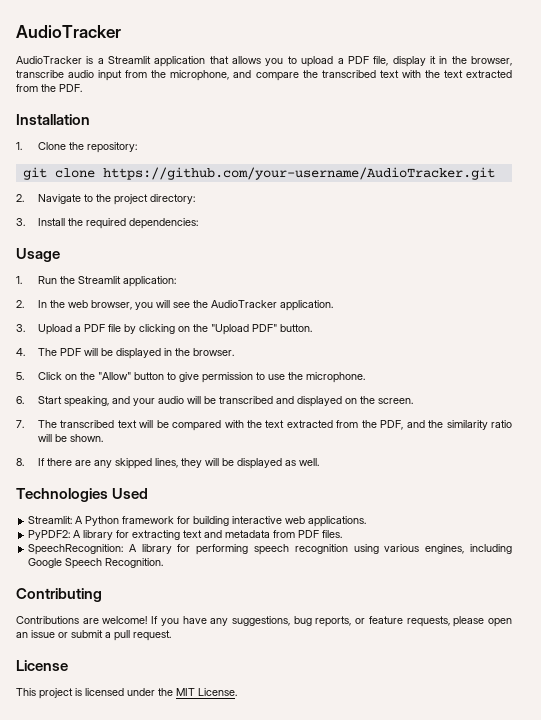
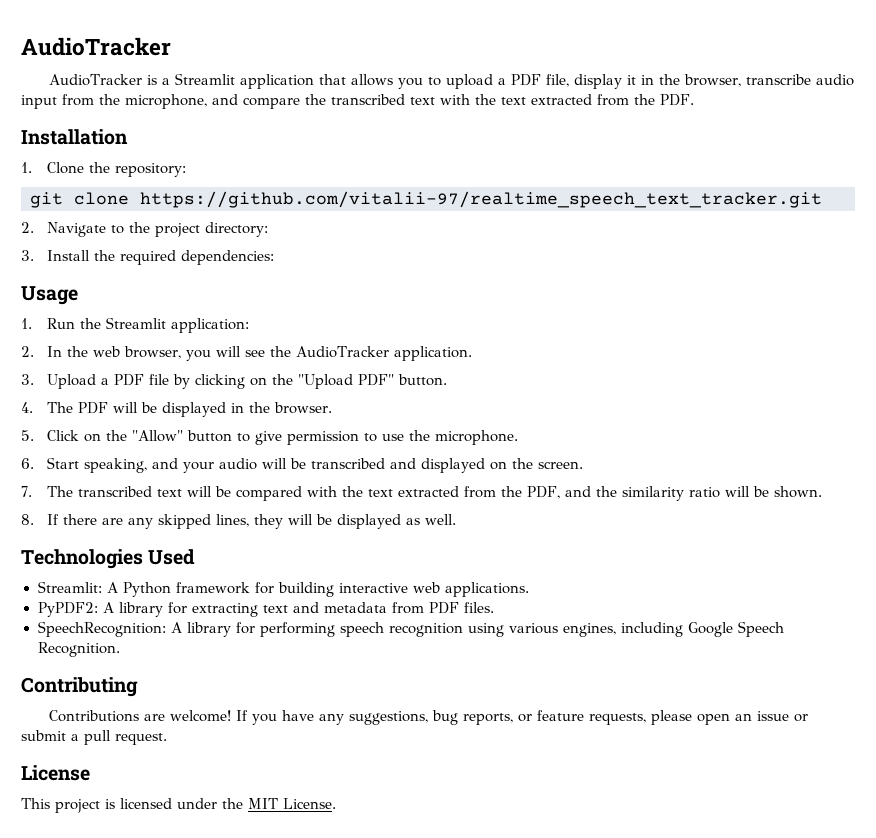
[102,167,495,180] https://github.com/your-username/AudioTracker.git -> [140,191,822,208] https://github.com/vitalii-97/realtime_speech_text_tracker.git

